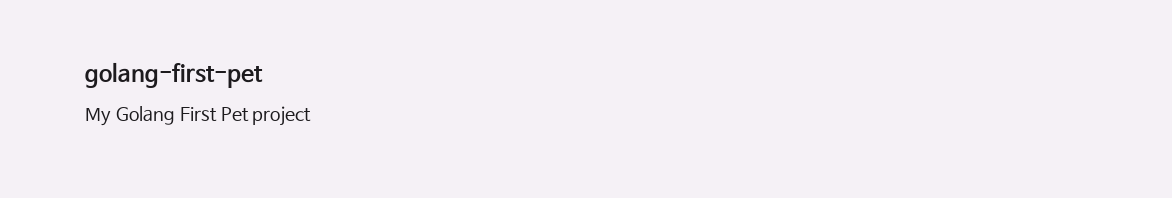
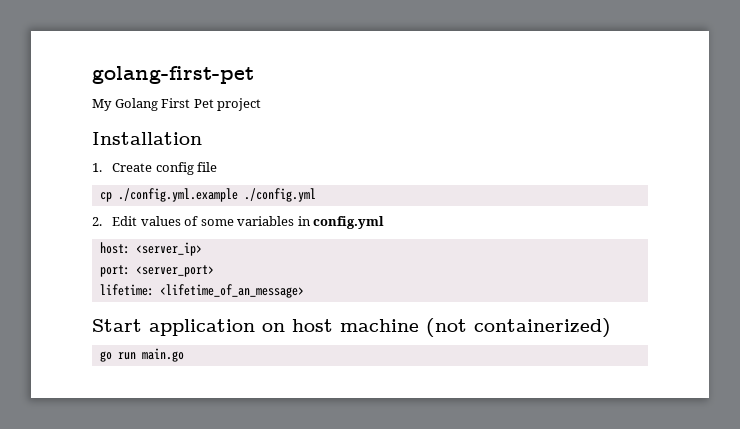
(312, 116) none -> [92,132,202,145] [92,162,218,175] [99,188,316,202] [92,216,385,229] [99,242,202,256] [99,265,214,277] [99,284,304,298] [92,318,611,338] [99,348,184,362] // Installation // 1. Create config file // cp ./config.yml.example ./config.yml // 2. Edit values of some variables in config.yml // host: <server_ip> // port: <server_port> // lifetime: <lifetime_of_an_message> // Start application on host machine (not containerized) // go run main.go

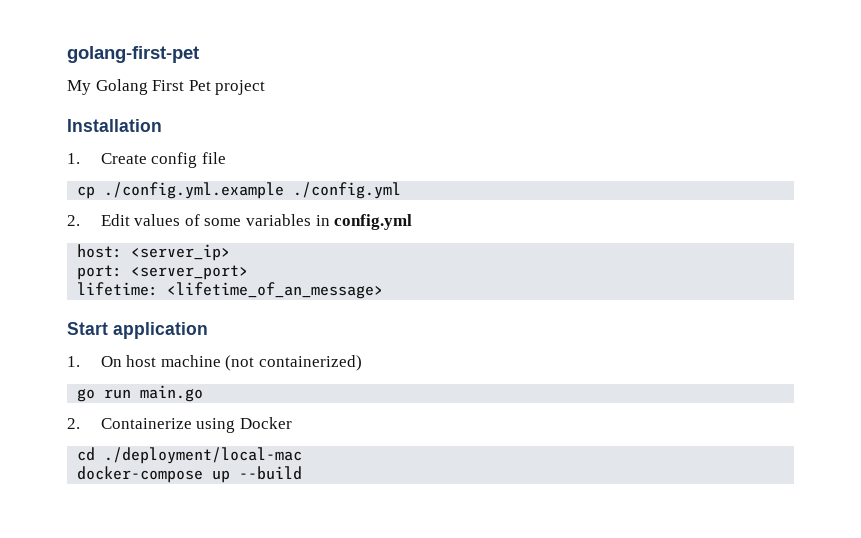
[262,323,285,332] on -> [67,356,122,367] // 1. On
(184, 355) none -> [67,417,292,433] [77,447,303,464] [77,466,303,483] // 2. Containerize using Docker // cd ./deployment/local-mac // docker-compose up --build

